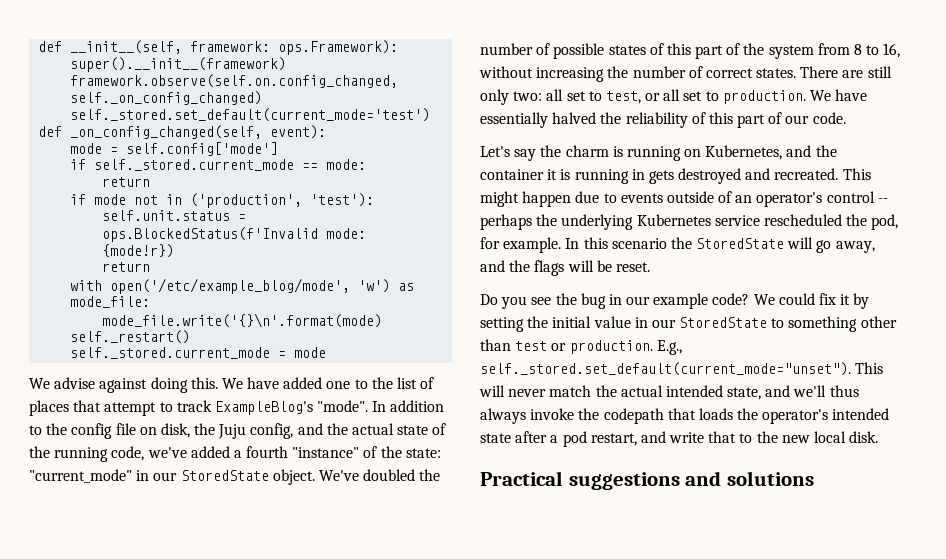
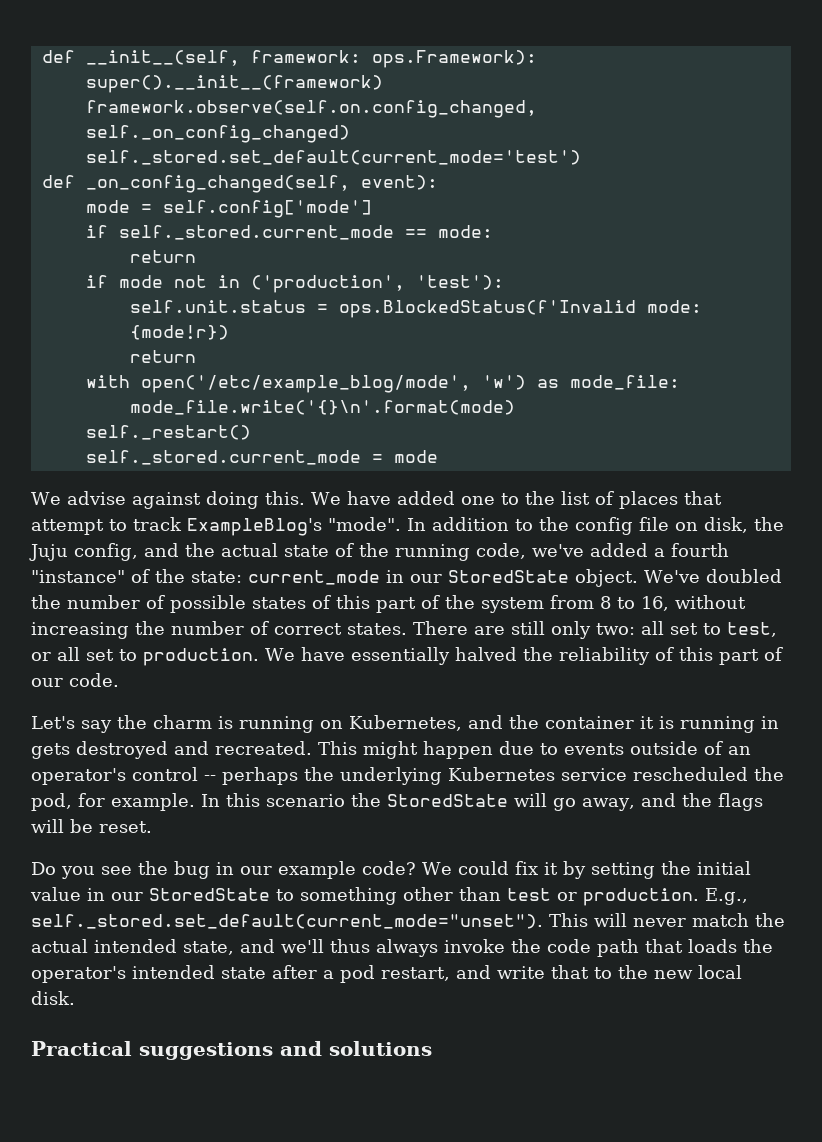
[29,469,132,483] "current_mode" -> [248,570,380,585] current_mode
[603,408,664,424] codepath -> [547,939,639,957] code path

